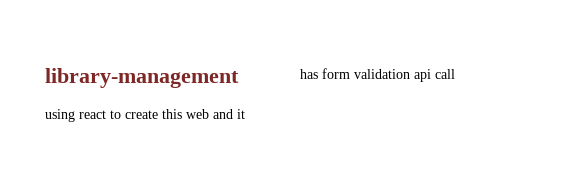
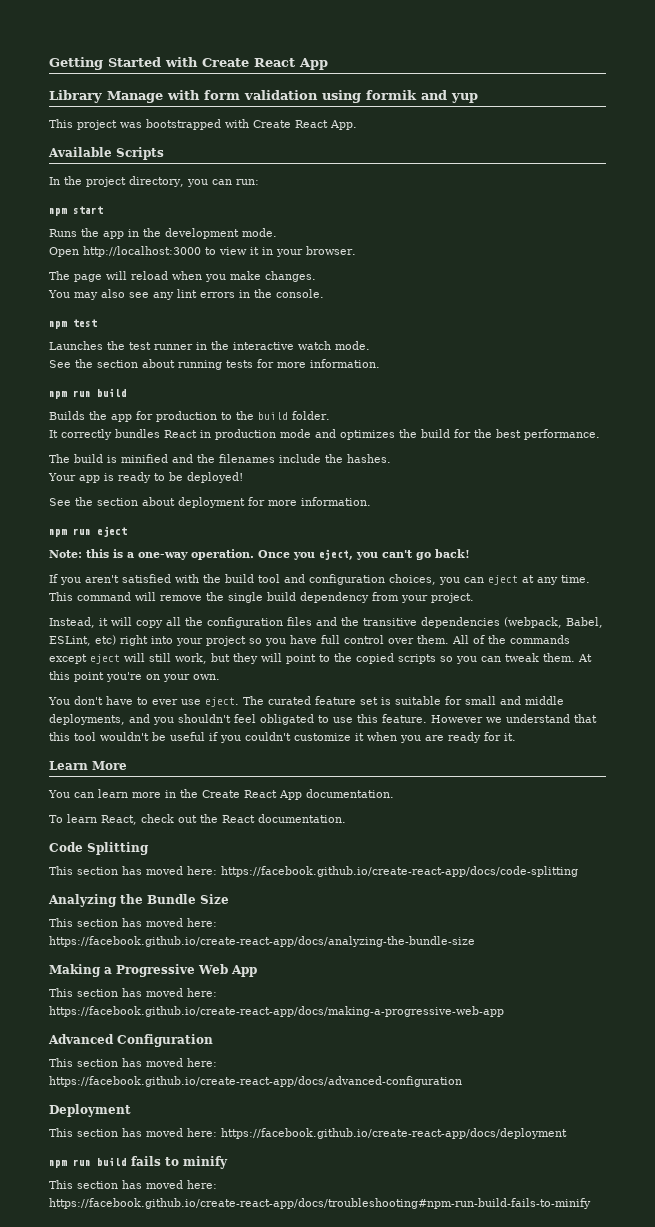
[45,68,239,88] [45,109,245,122] [300,68,455,82] library-management // using react to create this web and it has form validation api call -> [49,57,328,70] [49,90,478,103] [49,119,357,130] [48,147,164,160] [49,176,259,187] [49,206,103,216] [49,228,277,239] [49,246,356,257] [49,271,316,282] [48,289,324,300] [49,319,97,329] [49,341,370,350] [49,359,380,370] [49,388,127,399] [49,411,330,422] [49,429,600,440] [49,454,391,463] [48,472,243,483] [49,497,371,508] [49,526,127,537] [49,549,470,560] [49,574,590,585] [49,592,474,603] [49,617,603,628] [49,635,570,646] [49,653,592,664] [49,671,220,682] [48,696,564,707] [49,714,597,725] [49,732,516,743] [49,761,127,770] [48,789,394,800] [49,814,346,825] [49,842,149,855] [49,866,578,877] [48,894,229,907] [49,918,217,927] [49,936,475,947] [49,964,257,977] [49,988,217,997] [49,1006,504,1017] [48,1034,213,1047] [49,1058,217,1067] [49,1076,462,1087] [49,1104,131,1117] [49,1128,567,1139] [49,1156,228,1169] [49,1180,217,1189] [49,1198,591,1209] Getting Started with Create React App // Library Manage with form validation using formik and yup // This project was bootstrapped with Create React App. // Available Scripts // In the project directory, you can run: // npm start // Runs the app in the development mode. // Open http://localhost:3000 to view it in your browser. // The page will reload when you make changes. // You may also see any lint errors in the console. // npm test // Launches the test runner in the interactive watch mode. // See the section about running tests for more information. // npm run build // Builds the app for production to the build folder. // It correctly bundles React in production mode and optimizes the build for the best performance. // The build is minified and the filenames include the hashes. // Your app is ready to be deployed! // See the section about deployment for more information. // npm run eject // Note: this is a one-way operation. Once you eject, you can't go back! // If you aren't satisfied with the build tool and configuration choices, you can eject at any time. This command will remove the single build dependency from your project. // Instead, it will copy all the configuration files and the transitive dependencies (webpack, Babel, ESLint, etc) right into your project so you have full control over them. All of the commands except eject will still work, but they will point to the copied scripts so you can tweak them. At this point you're on your own. // You don't have to ever use eject. The curated feature set is suitable for small and middle deployments, and you shouldn't feel obligated to use this feature. However we understand that this tool wouldn't be useful if you couldn't customize it when you are ready for it. // Learn More // You can learn more in the Create React App documentation. // To learn React, check out the React documentation. // Code Splitting // This section has moved here: https://facebook.github.io/create-react-app/docs/code-splitting // Analyzing the Bundle Size // This section has moved here: https://facebook.github.io/create-react-app/docs/analyzing-the-bundle-size // Making a Progressive Web App // This section has moved here: https://facebook.github.io/create-react-app/docs/making-a-progressive-web-app // Advanced Configuration // This section has moved here: https://facebook.github.io/create-react-app/docs/advanced-configuration // Deployment // This section has moved here: https://facebook.github.io/create-react-app/docs/deployment // npm run build fails to minify // This section has moved here: https://facebook.github.io/create-react-app/docs/troubleshooting#npm-run-build-fails-to-minify

